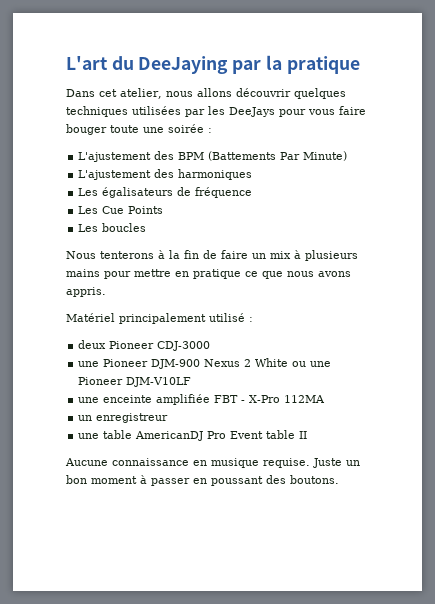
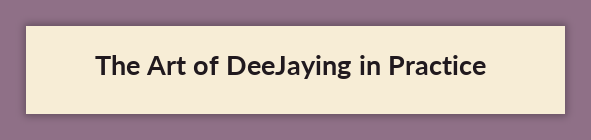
[66,55,360,74] [66,88,346,99] [66,106,366,117] [66,124,212,135] [78,151,348,162] [78,169,253,180] [78,187,253,198] [78,206,164,214] [78,223,147,232] [66,250,358,261] [66,269,351,279] [66,287,106,297] [66,313,253,324] [78,340,211,351] [78,358,332,369] [78,377,192,387] [78,394,326,405] [78,413,169,423] [78,430,308,441] [65,458,360,468] [66,475,339,486] L'art du DeeJaying par la pratique // Dans cet atelier, nous allons découvrir quelques techniques utilisées par les DeeJays pour vous faire bouger toute une soirée : // L'ajustement des BPM (Battements Par Minute) // L'ajustement des harmoniques // Les égalisateurs de fréquence // Les Cue Points // Les boucles // Nous tenterons à la fin de faire un mix à plusieurs mains pour mettre en pratique ce que nous avons appris. // Matériel principalement utilisé : // deux Pioneer CDJ-3000 // une Pioneer DJM-900 Nexus 2 White ou une Pioneer DJM-V10LF // une enceinte amplifiée FBT - X-Pro 112MA // un enregistreur // une table AmericanDJ Pro Event table II // Aucune connaissance en musique requise. Juste un bon moment à passer en poussant des boutons. -> [95,55,486,79] The Art of DeeJaying in Practice

